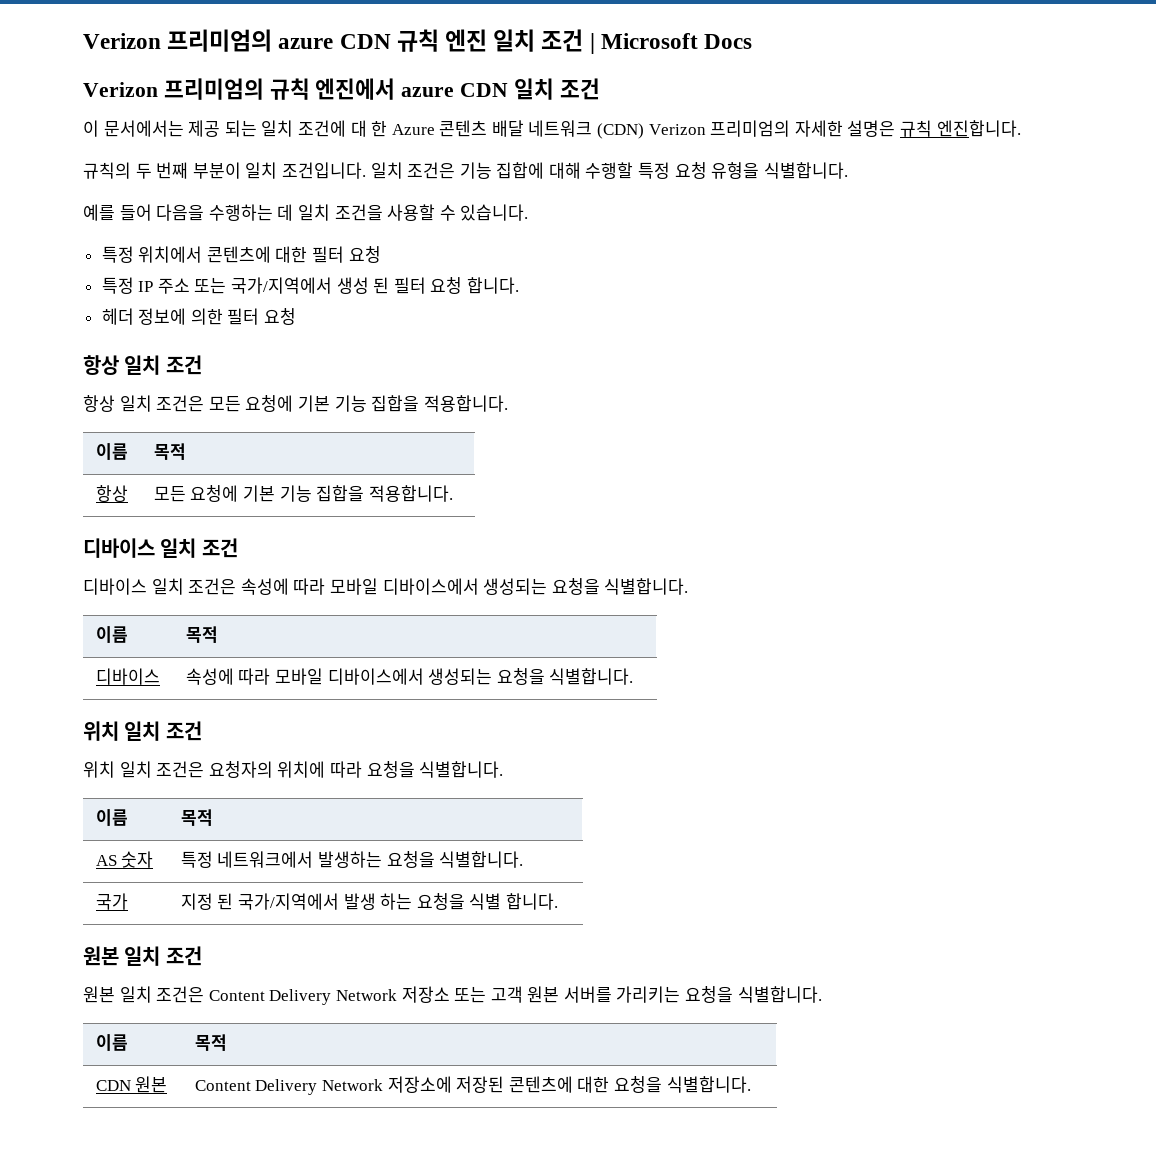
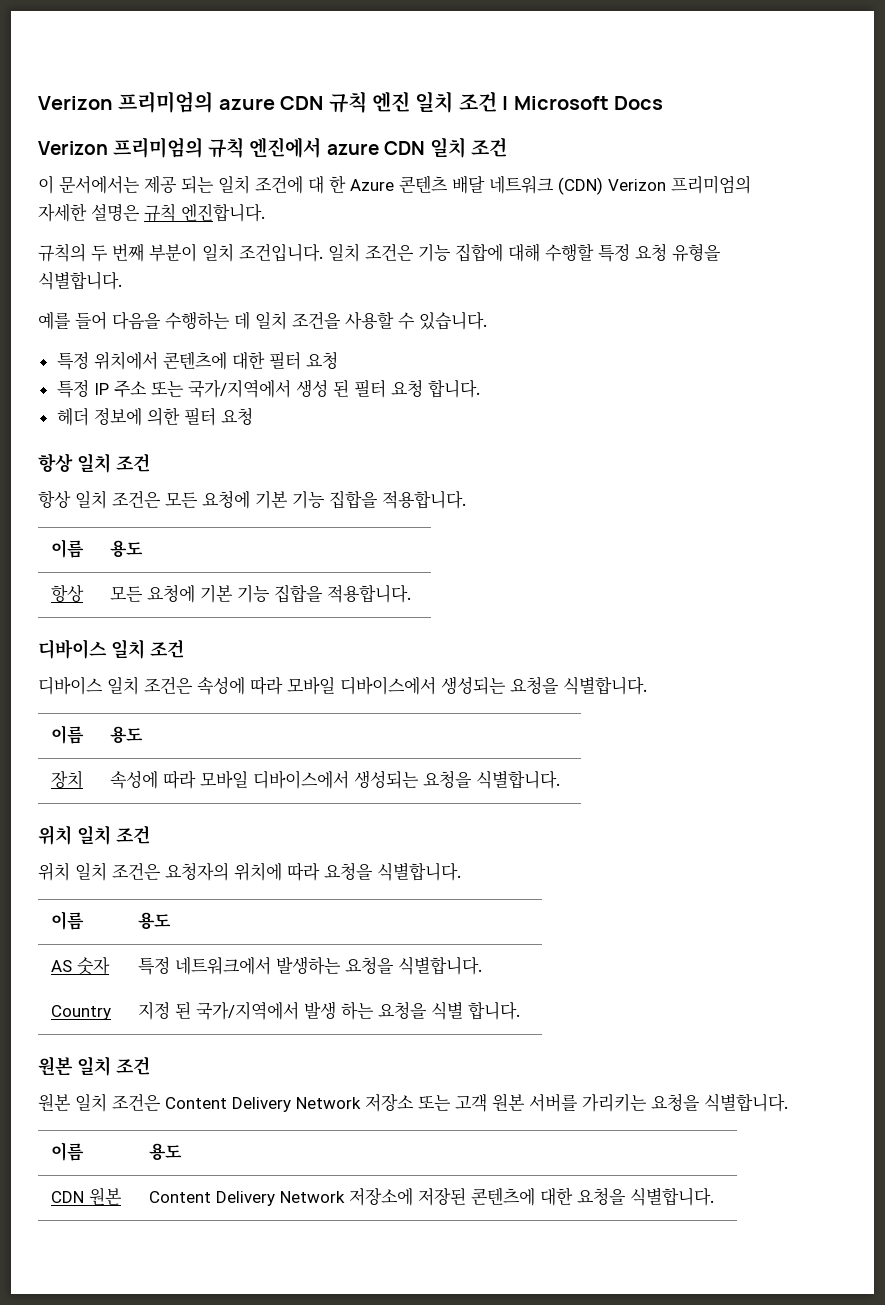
[153,443,186,460] 목적 -> [110,540,144,557] 용도
[185,626,218,643] [95,668,160,685] 목적 // 디바이스 -> [110,726,144,743] [51,770,84,789] 용도 // 장치
[180,809,213,826] 목적 -> [138,912,172,929] 용도
[95,893,128,910] 국가 -> [51,1005,112,1020] Country
[194,1034,227,1051] 목적 -> [149,1143,183,1160] 용도

